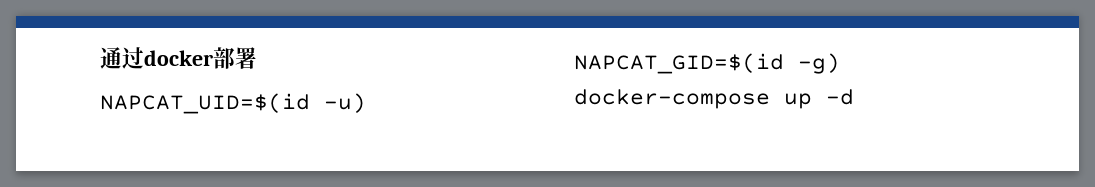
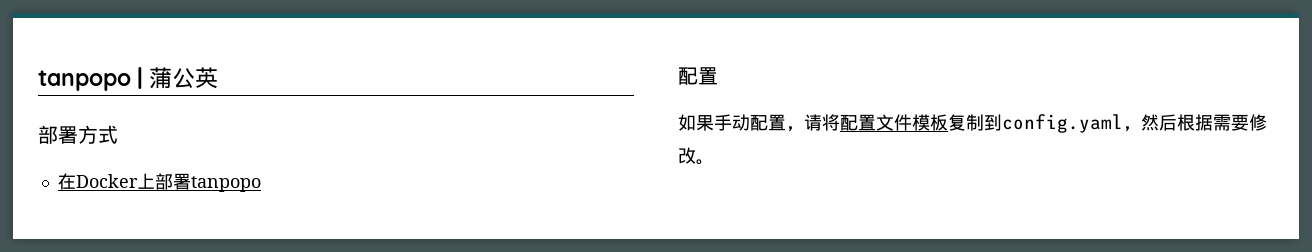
[100,47,257,69] [100,93,366,114] [574,53,840,74] [574,89,854,109] 通过docker部署 // NAPCAT_UID=$(id -u) NAPCAT_GID=$(id -g) docker-compose up -d -> [38,67,219,91] [38,125,118,144] [57,173,261,192] [678,67,718,85] [678,114,1267,133] [678,147,714,165] tanpopo | 蒲公英 // 部署方式 // 在Docker上部署tanpopo // 配置 // 如果手动配置，请将配置文件模板复制到config.yaml，然后根据需要修改。

